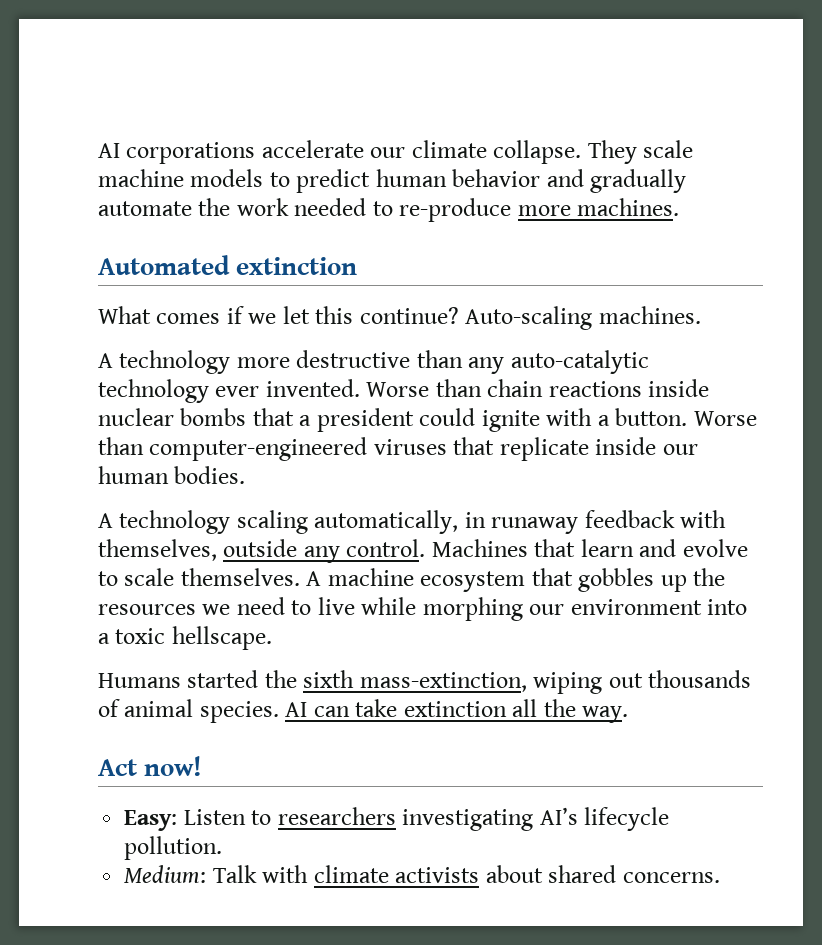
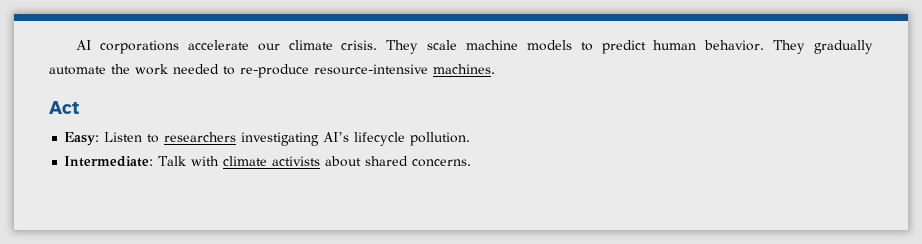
[493,140,582,164] collapse. -> [341,40,378,50] crisis.
[452,169,584,187] behavior and -> [704,40,806,54] behavior. They
[517,198,680,216] [98,255,358,275] [98,306,701,330] [98,350,649,374] [98,379,710,403] [98,408,757,432] [98,437,698,461] [98,466,246,484] [98,510,727,534] [98,539,748,563] [98,568,726,592] [98,597,748,621] [98,626,272,650] [98,670,752,694] [98,699,629,723] more machines. // Automated extinction // What comes if we let this continue? Auto-scaling machines. // A technology more destructive than any auto-catalytic technology ever invented. Worse than chain reactions inside nuclear bombs that a president could ignite with a button. Worse than computer-engineered viruses that replicate inside our human bodies. // A technology scaling automatically, in runaway feedback with themselves, outside any control. Machines that learn and evolve to scale themselves. A machine ecosystem that gobbles up the resources we need to live while morphing our environment into a toxic hellscape. // Humans started the sixth mass-extinction, wiping out thousands of animal species. AI can take extinction all the way. -> [314,64,495,75] resource-intensive machines.
[144,756,203,776] now! -> (79, 107) none
[124,865,207,883] Medium: -> [64,156,154,167] Intermediate:

